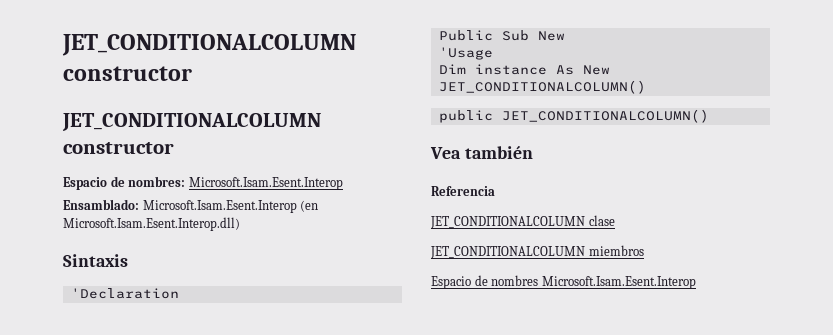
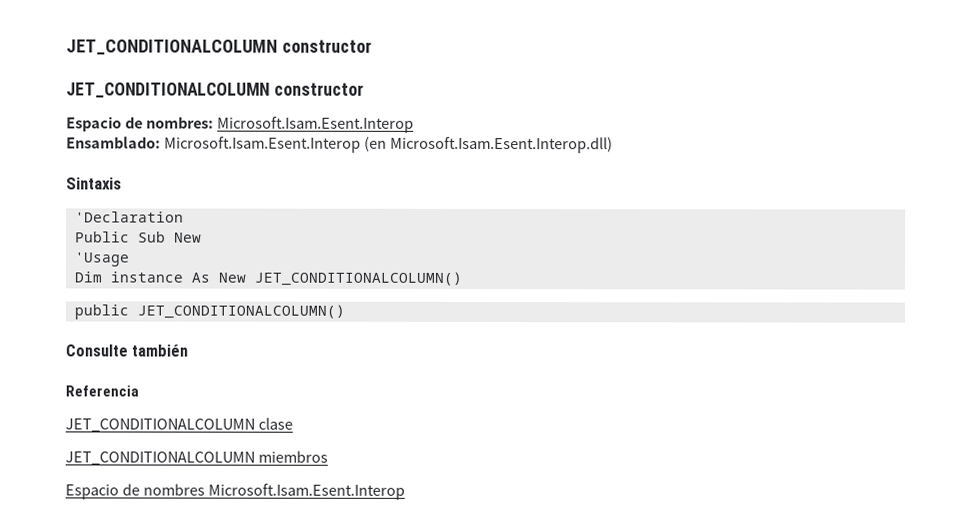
[430,147,461,159] Vea -> [65,344,128,357] Consulte

